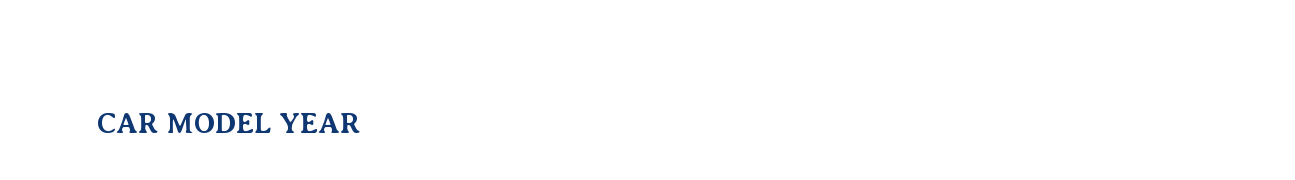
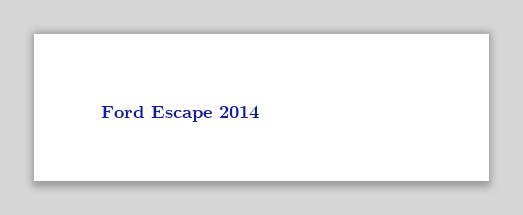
[97,113,360,133] CAR MODEL YEAR -> [101,106,259,122] Ford Escape 2014

